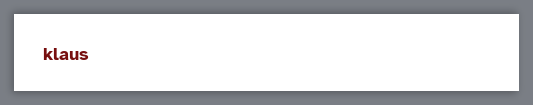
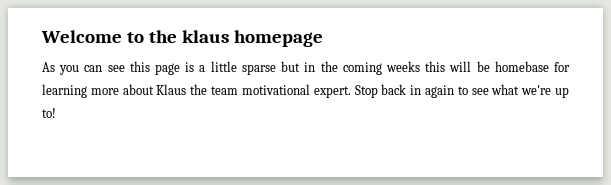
[43,48,89,60] klaus -> [41,30,323,47] [42,61,571,75] [42,84,569,98] [42,108,56,118] Welcome to the klaus homepage // As you can see this page is a little sparse but in the coming weeks this will be homebase for learning more about Klaus the team motivational expert. Stop back in again to see what we're up to!

